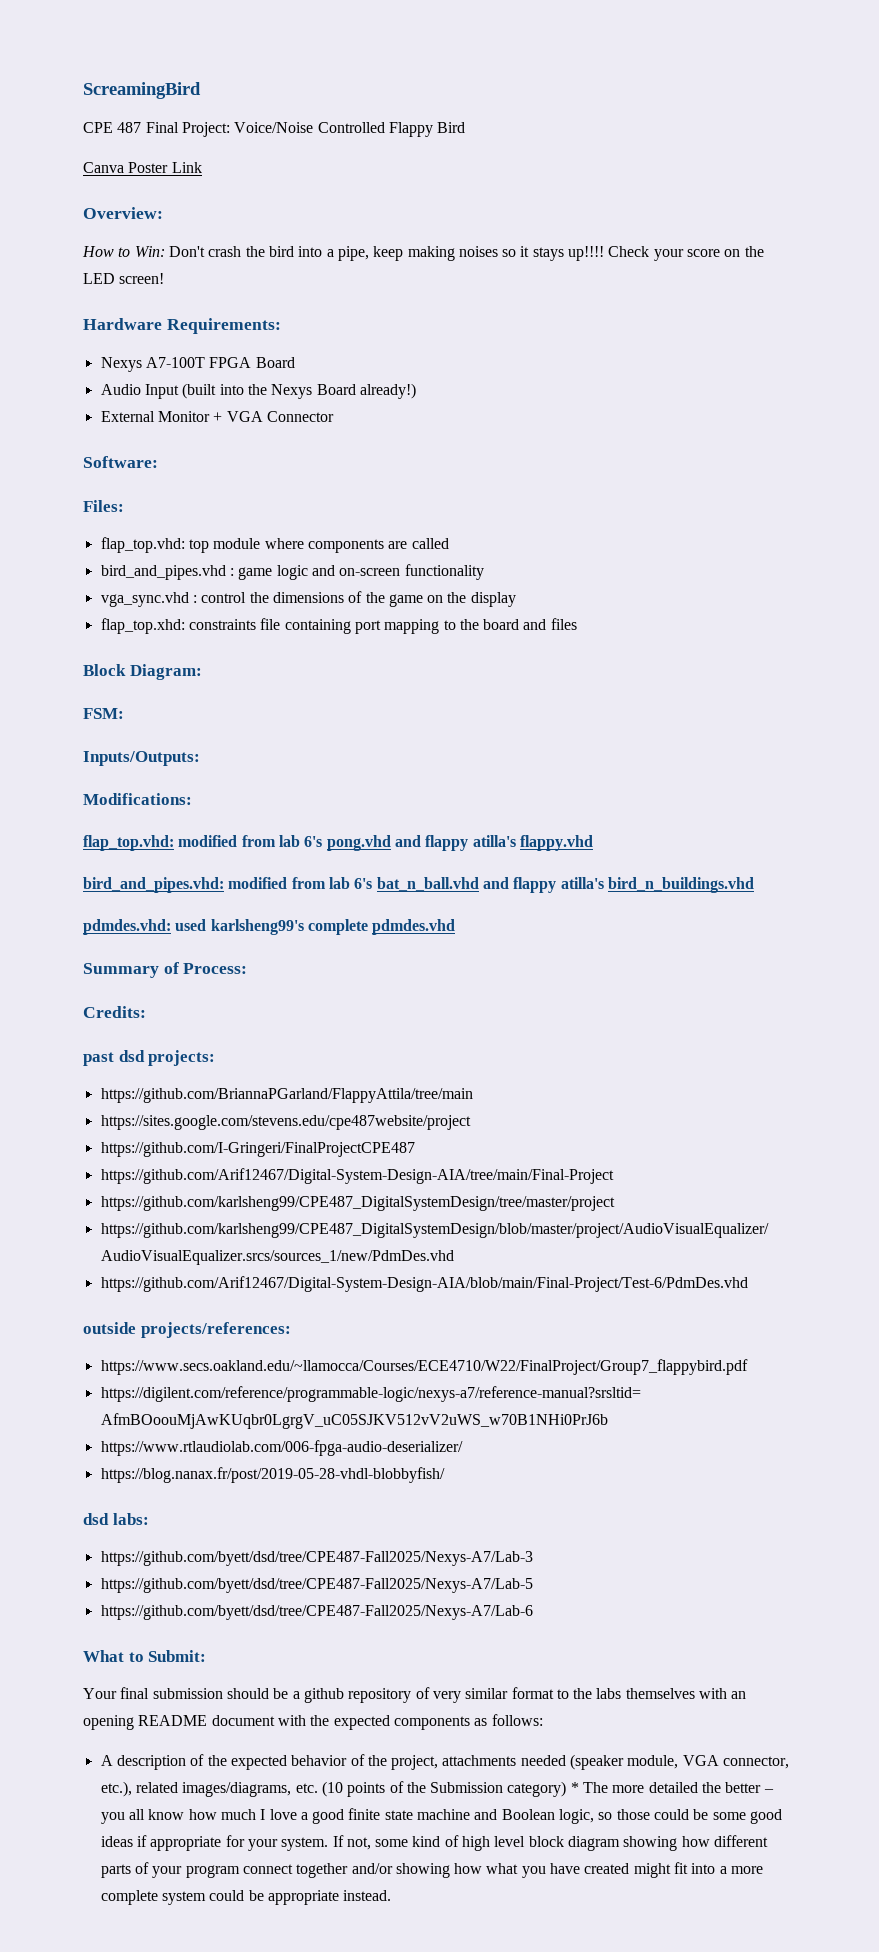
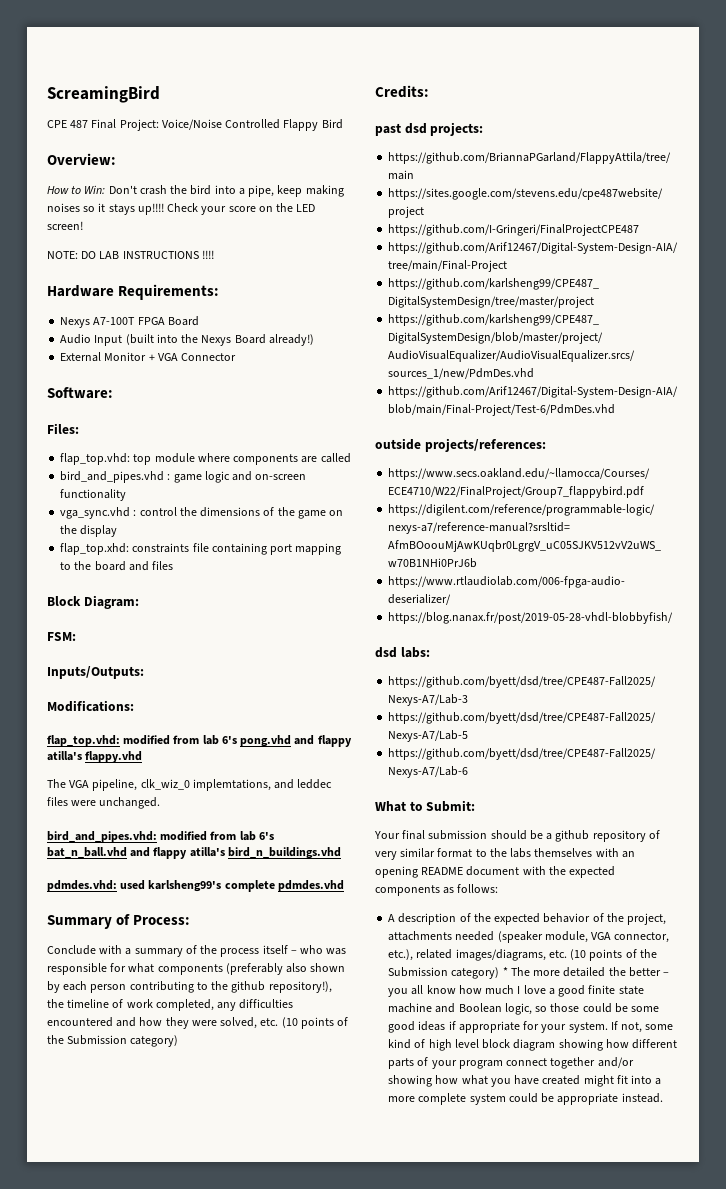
[83,162,202,173] // Canva Poster Link -> (343, 124) none
(165, 278) none -> [47,250,214,259] // NOTE: DO LAB INSTRUCTIONS !!!!
(593, 843) none -> [47,779,333,791] [47,797,161,809] // The VGA pipeline, clk_wiz_0 implemtations, and leddec files were unchanged.
(248, 968) none -> [47,945,347,957] [47,963,346,975] [47,981,332,993] [47,999,294,1011] [47,1017,349,1029] [47,1035,179,1047] // Conclude with a summary of the process itself – who was responsible for what components (preferably also shown by each person contributing to the github repository!), the timeline of work completed, any difficulties encountered and how they were solved, etc. (10 points of the Submission category)

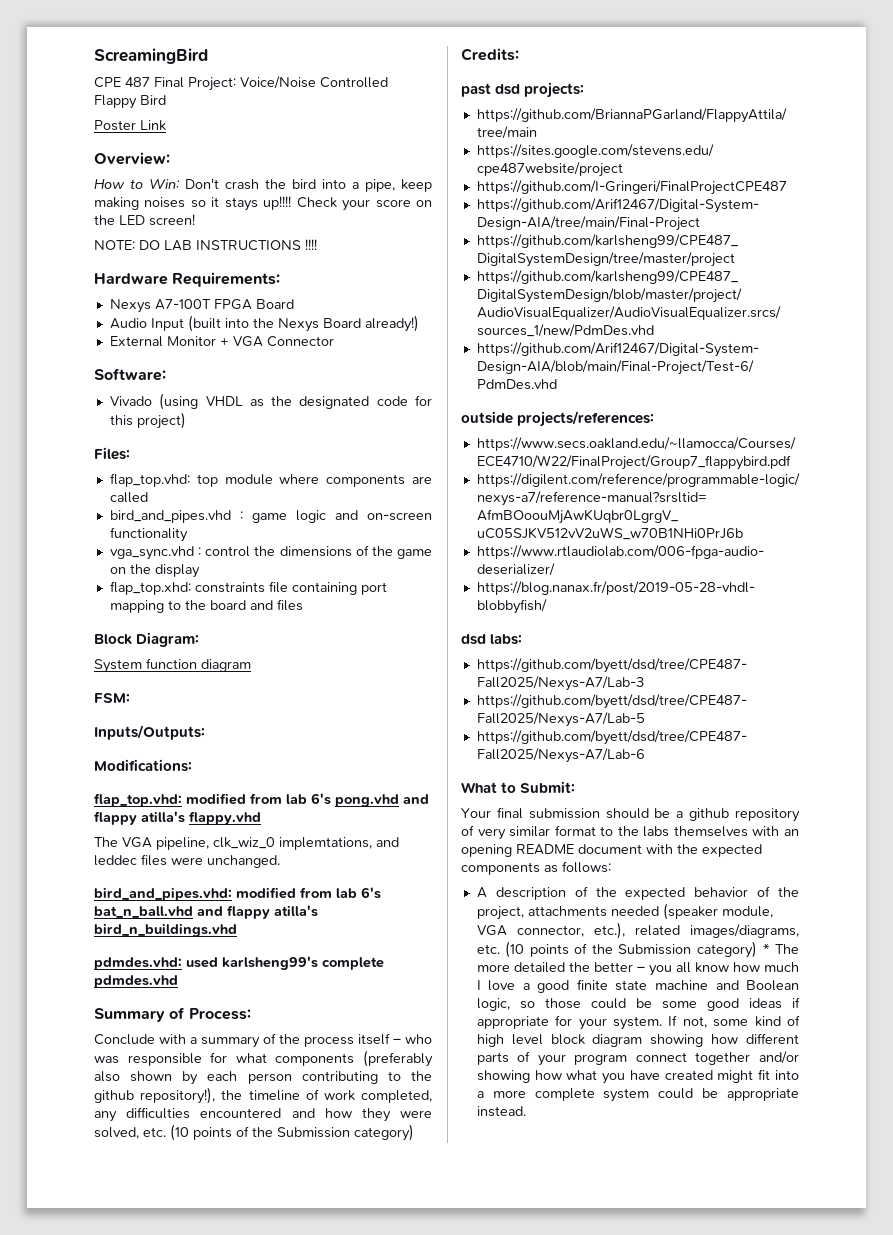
(343, 124) none -> [94,120,166,131] // Poster Link
(113, 393) none -> [109,393,432,410] [109,412,186,429] // Vivado (using VHDL as the designated code for this project)
(139, 602) none -> [94,658,251,673] // System function diagram

